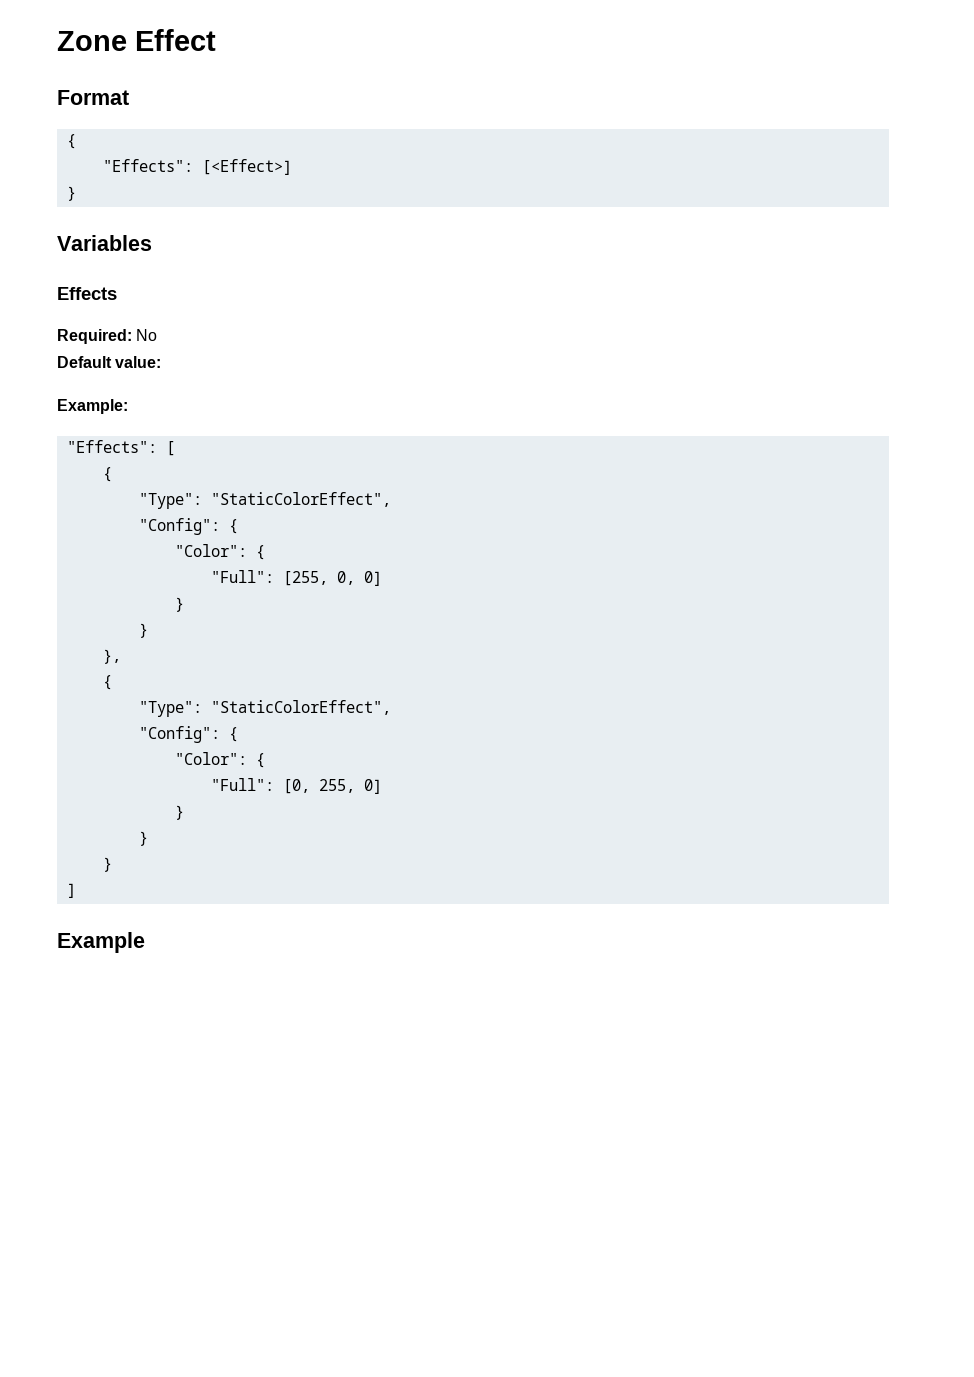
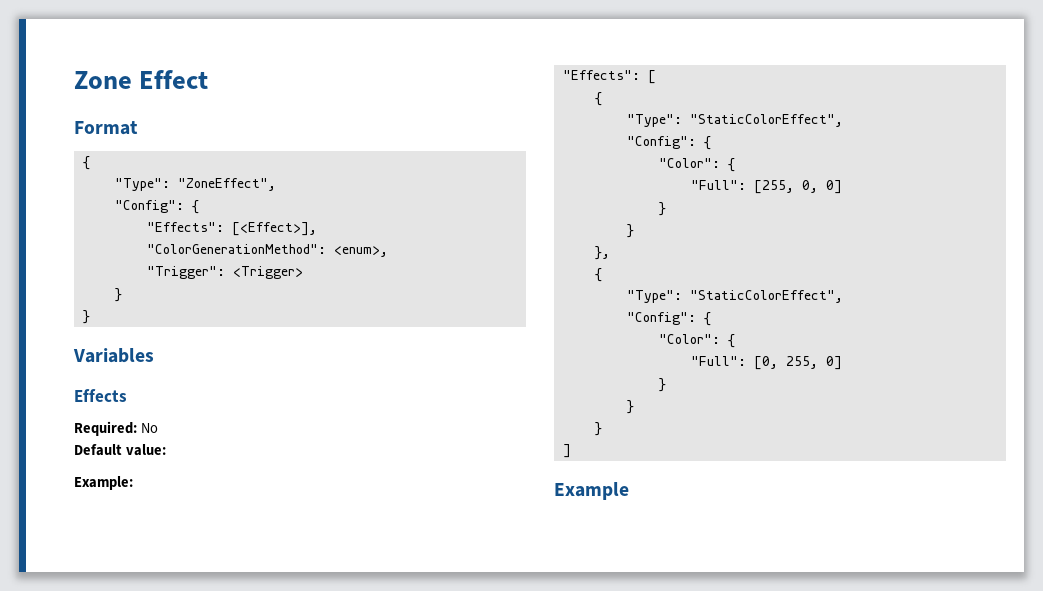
[102,159,292,175] "Effects": [<Effect>] -> [114,178,276,191] [114,200,199,214] [146,222,317,236] [146,244,388,257] [146,266,303,279] [114,288,122,302] "Type": "ZoneEffect", // "Config": { // "Effects": [<Effect>], // "ColorGenerationMethod": <enum>, // "Trigger": <Trigger> // }

